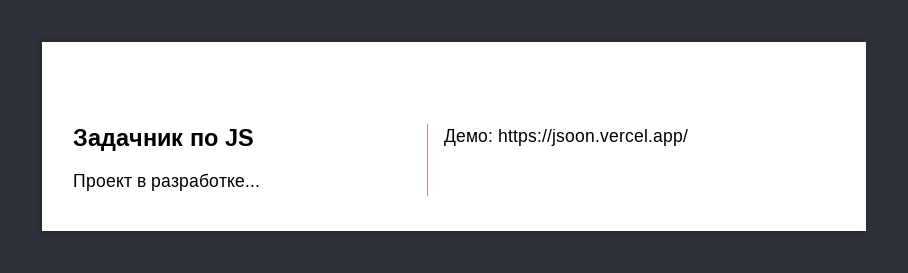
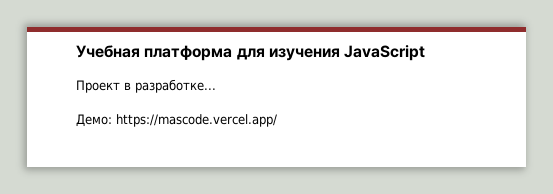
[73,129,254,151] Задачник по JS -> [76,45,426,61] Учебная платформа для изучения JavaScript
[498,129,688,146] https://jsoon.vercel.app/ -> [116,114,277,127] https://mascode.vercel.app/

